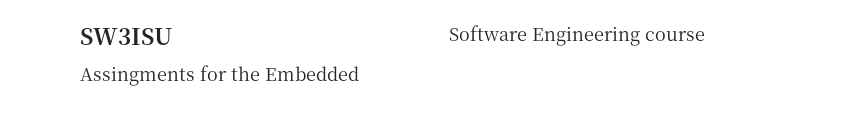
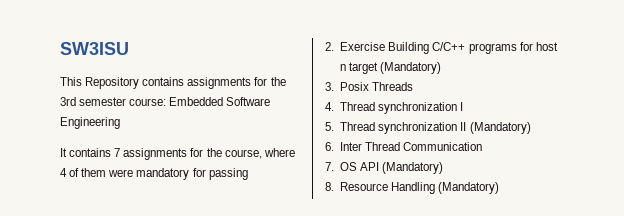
[80,65,359,86] [449,25,705,46] Assingments for the Embedded Software Engineering course -> [60,77,286,89] [60,97,271,106] [60,117,120,129] [60,148,295,160] [60,168,248,180] [325,42,558,54] [340,62,442,74] [325,82,414,91] [325,102,464,114] [325,122,531,134] [325,142,483,151] [325,162,444,174] [325,182,500,194] This Repository contains assignments for the 3rd semester course: Embedded Software Engineering // It contains 7 assignments for the course, where 4 of them were mandatory for passing // 2. Exercise Building C/C++ programs for host n target (Mandatory) // 3. Posix Threads // 4. Thread synchronization I // 5. Thread synchronization II (Mandatory) // 6. Inter Thread Communication // 7. OS API (Mandatory) // 8. Resource Handling (Mandatory)

